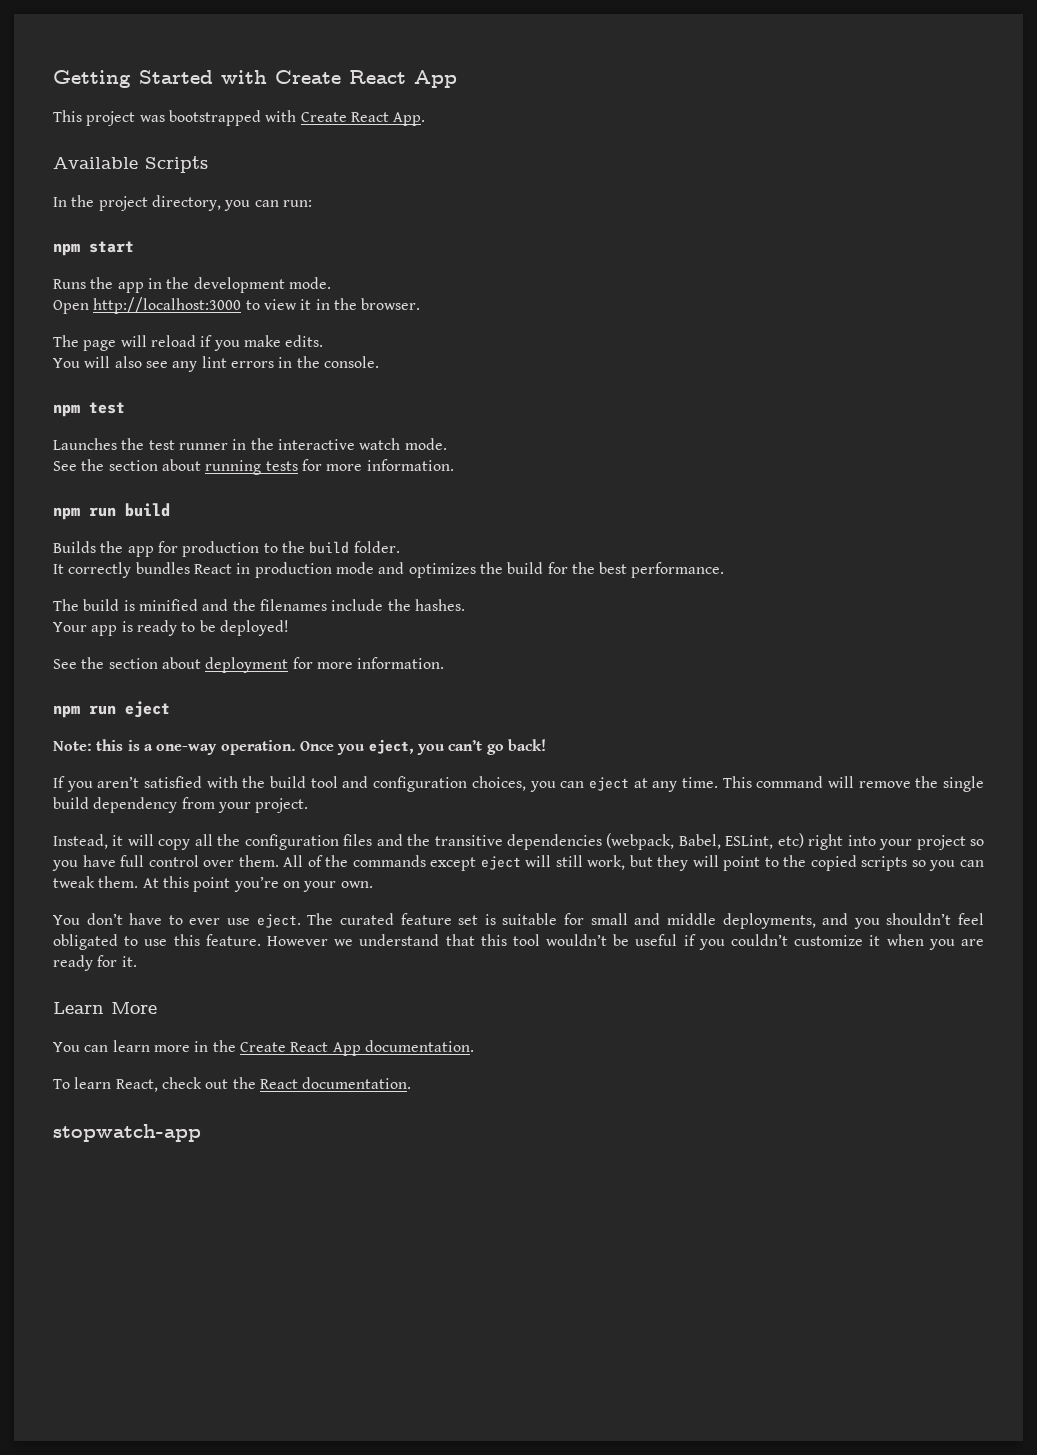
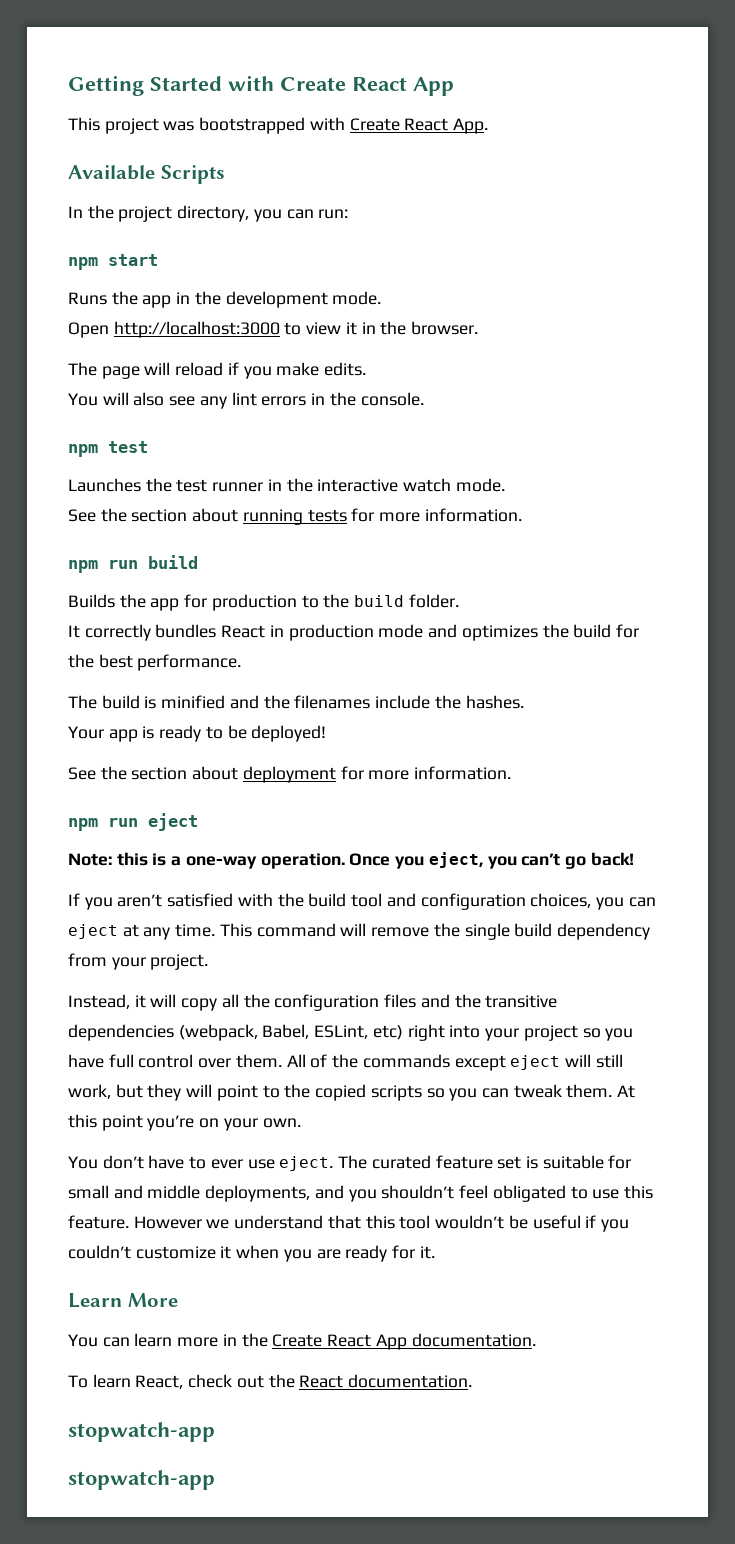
(201, 1133) none -> [68,1470,215,1490] // stopwatch-app

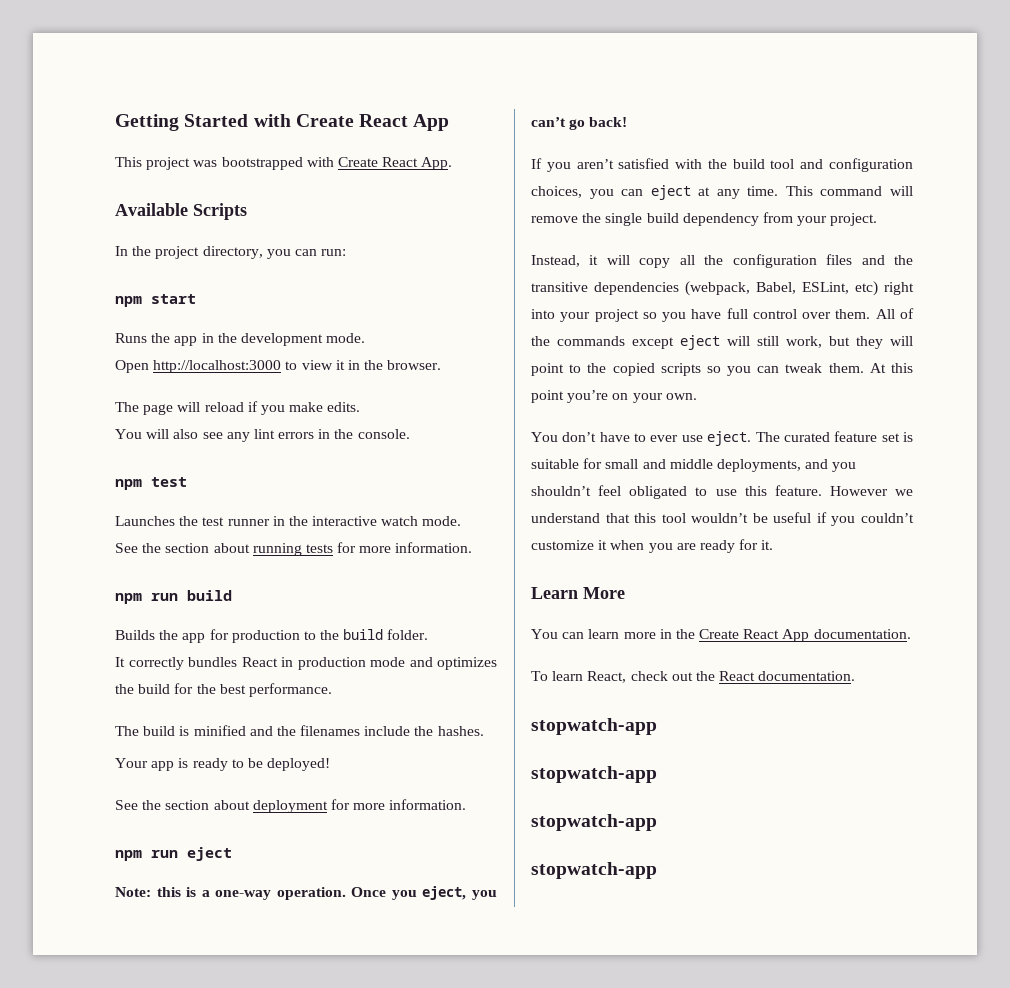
(215, 1480) none -> [531,814,657,831] [531,862,657,879] // stopwatch-app // stopwatch-app

